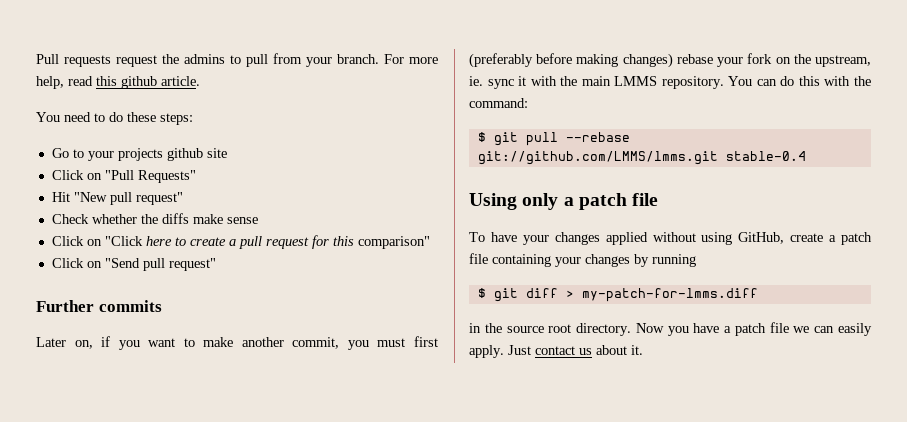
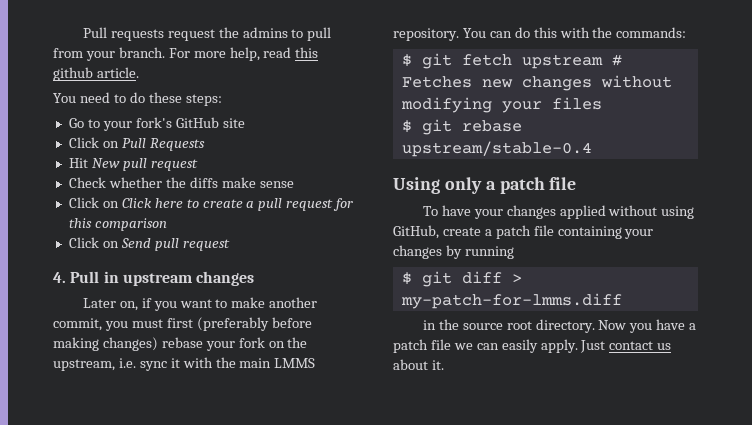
[117,148,203,161] projects github -> [135,117,219,128] fork's GitHub
[104,170,196,183] "Pull Requests" -> [121,138,205,151] Pull Requests
[73,192,183,205] "New pull request" -> [91,158,198,171] New pull request
[104,236,143,246] "Click -> [121,198,152,208] Click
[357,236,430,249] [51,258,216,271] [36,300,162,312] comparison" // Click on "Send pull request" // Further commits -> [94,218,167,231] [68,237,230,251] [53,271,255,286] comparison // Click on Send pull request // 4. Pull in upstream changes
[469,76,483,86] ie. -> [118,358,136,368] i.e.
[469,98,528,108] [477,132,630,146] [477,151,806,165] command: // $ git pull --rebase git://github.com/LMMS/lmms.git stable-0.4 -> [616,27,687,38] [401,53,622,69] [401,75,672,91] [400,97,602,113] [401,119,522,135] [401,141,592,157] commands: // $ git fetch upstream # Fetches new changes without modifying your files // $ git rebase upstream/stable-0.4

